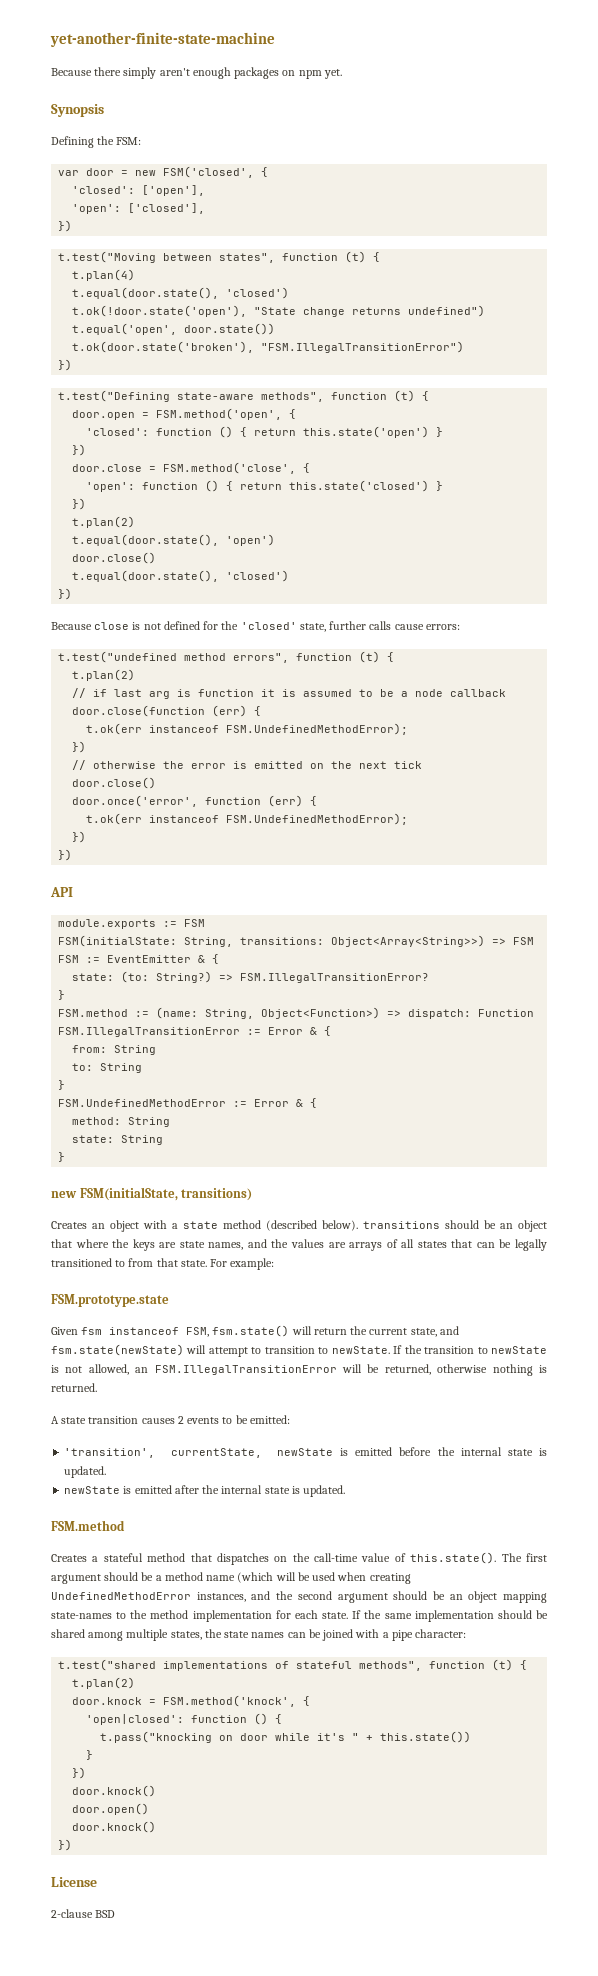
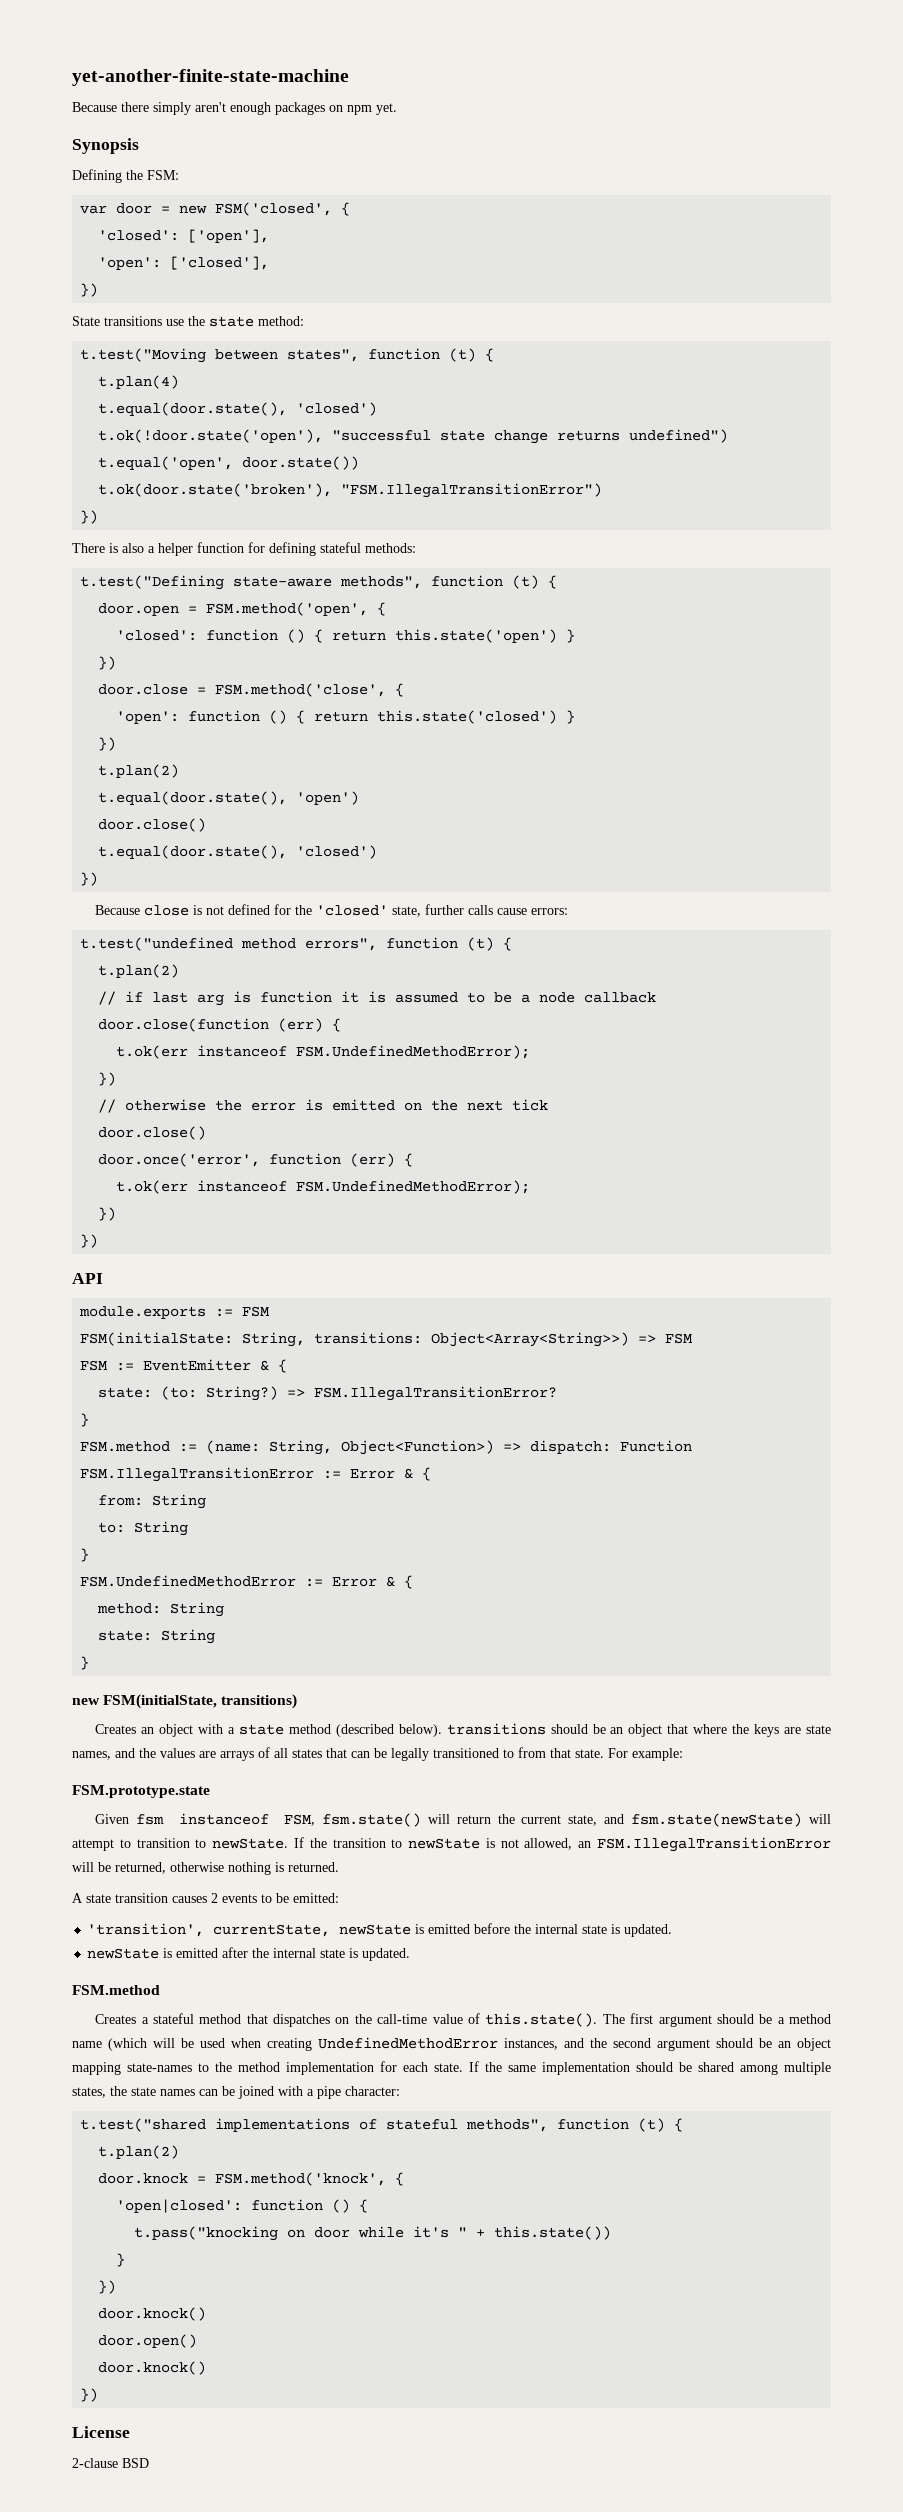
(73, 226) none -> [72,316,304,327] // State transitions use the state method:
[254,307,297,315] "State -> [332,430,486,441] "successful state
(73, 365) none -> [72,542,416,556] // There is also a helper function for defining stateful methods:

